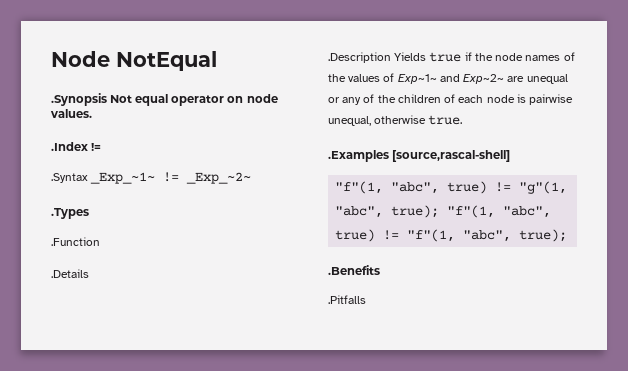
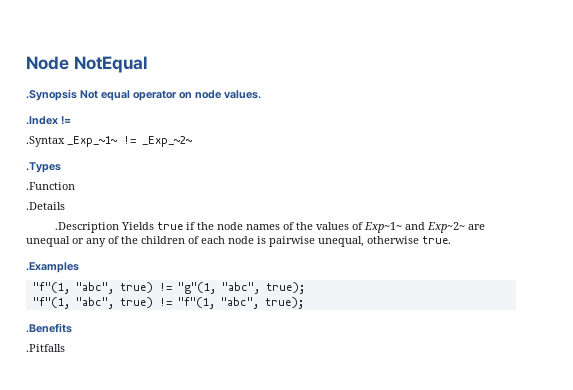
[392,150,511,162] [source,rascal-shell] -> (79, 267) none
(440, 211) none -> (305, 288) //

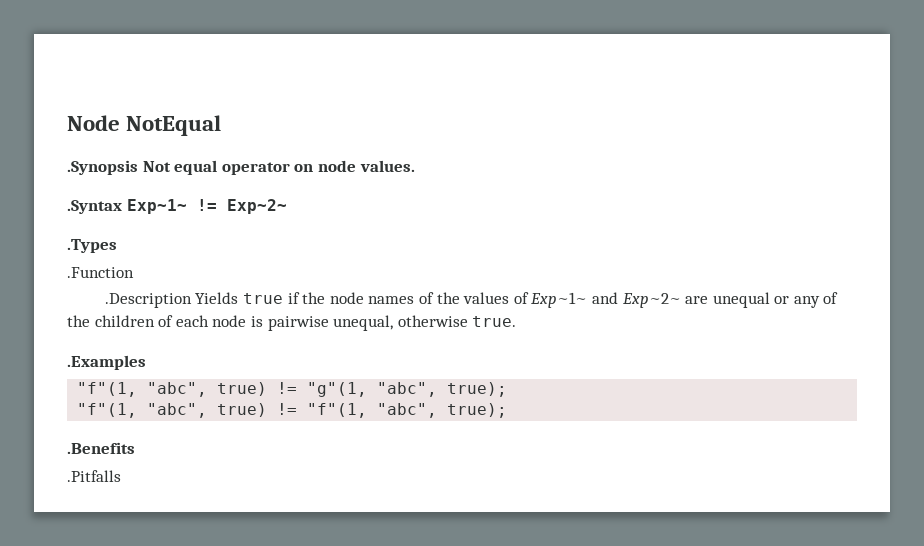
[26,116,71,125] [26,136,192,147] .Index != // .Syntax _Exp_~1~ != _Exp_~2~ -> [67,199,287,214] .Syntax Exp~1~ != Exp~2~
[26,202,65,210] // .Details -> (134, 272) none

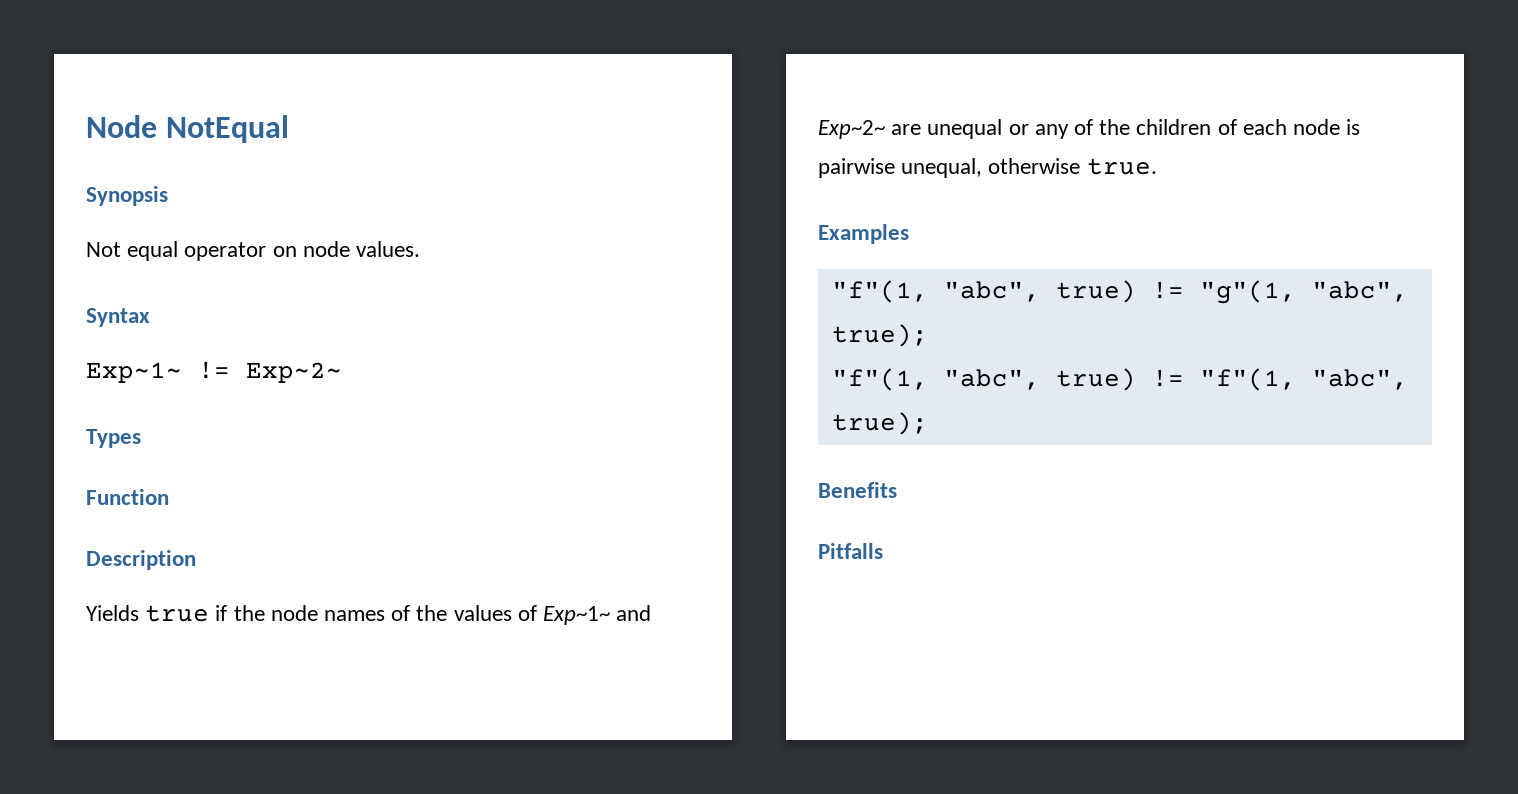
[67,160,138,175] .Synopsis -> [86,186,168,206] Synopsis //
[67,200,122,214] .Syntax -> [86,308,150,327] Syntax //
[67,239,117,253] [67,267,134,278] [104,293,192,308] .Types // .Function // .Description -> [86,429,141,448] [86,489,169,505] [86,550,196,570] Types // Function // Description //
[67,355,146,370] .Examples -> [818,224,909,244] Examples
[67,442,135,454] [67,470,121,482] .Benefits // .Pitfalls -> [818,482,897,498] [818,543,883,559] Benefits // Pitfalls

